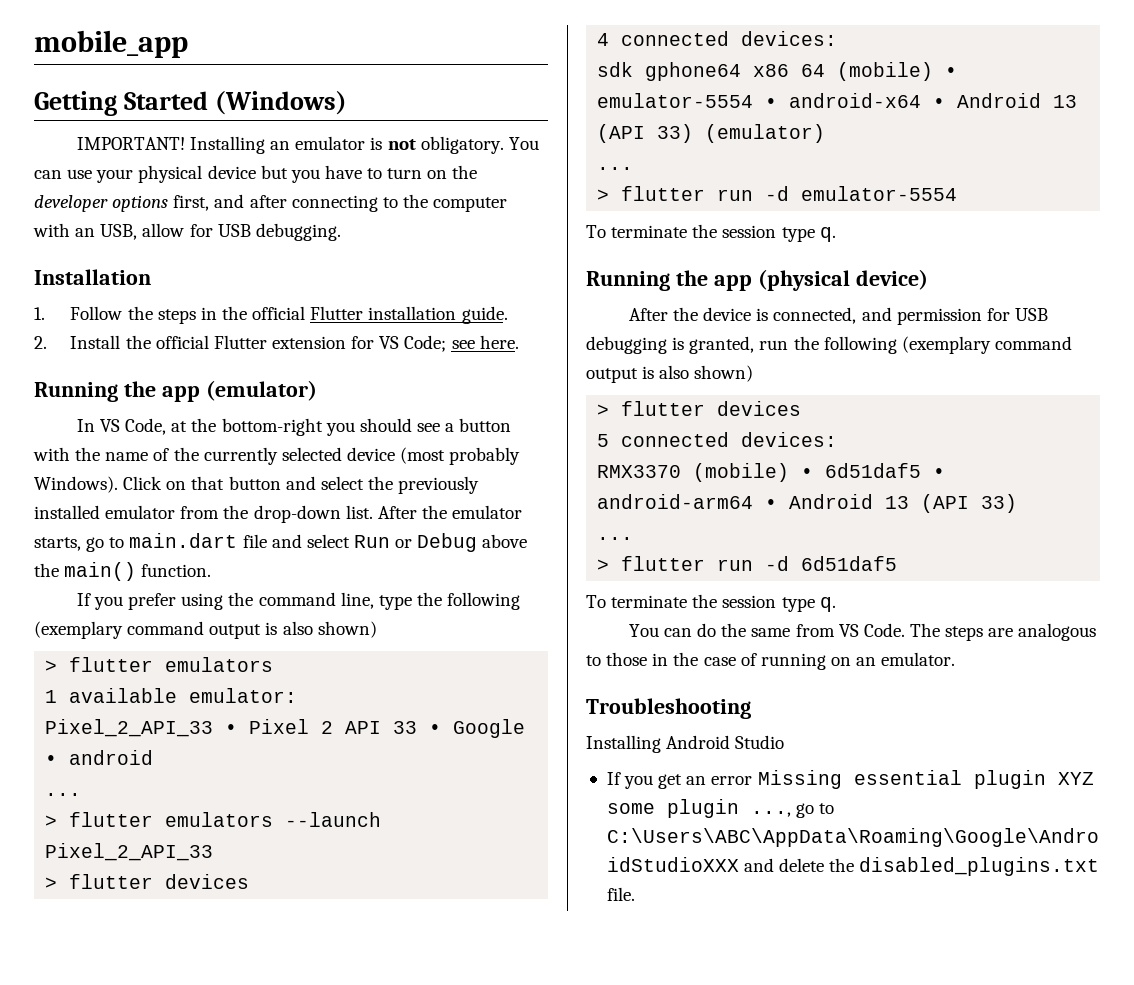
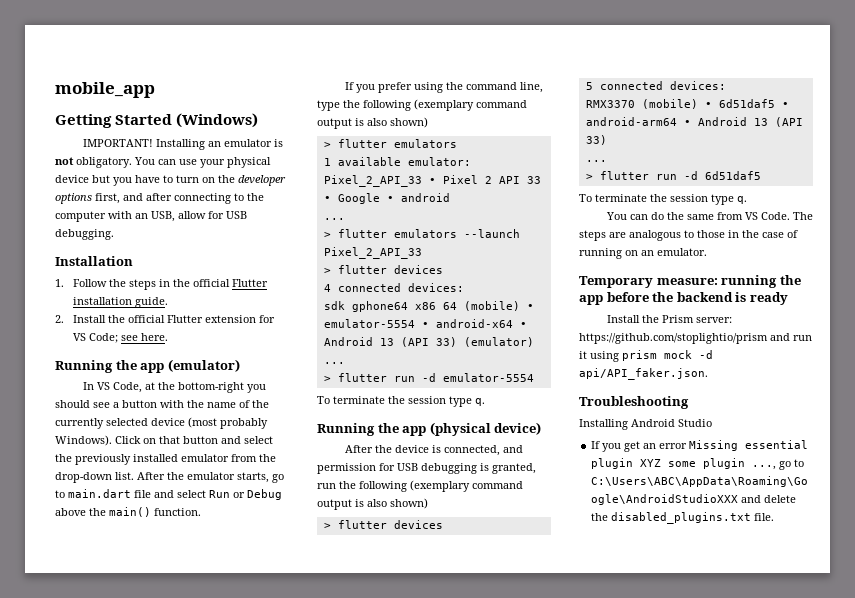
(956, 659) none -> [579,275,801,288] [579,292,788,305] [606,315,732,323] [579,333,812,344] [579,350,713,362] [579,368,708,380] // Temporary measure: running the app before the backend is ready // Install the Prism server: https://github.com/stoplightio/prism and run it using prism mock -d api/API_faker.json.

